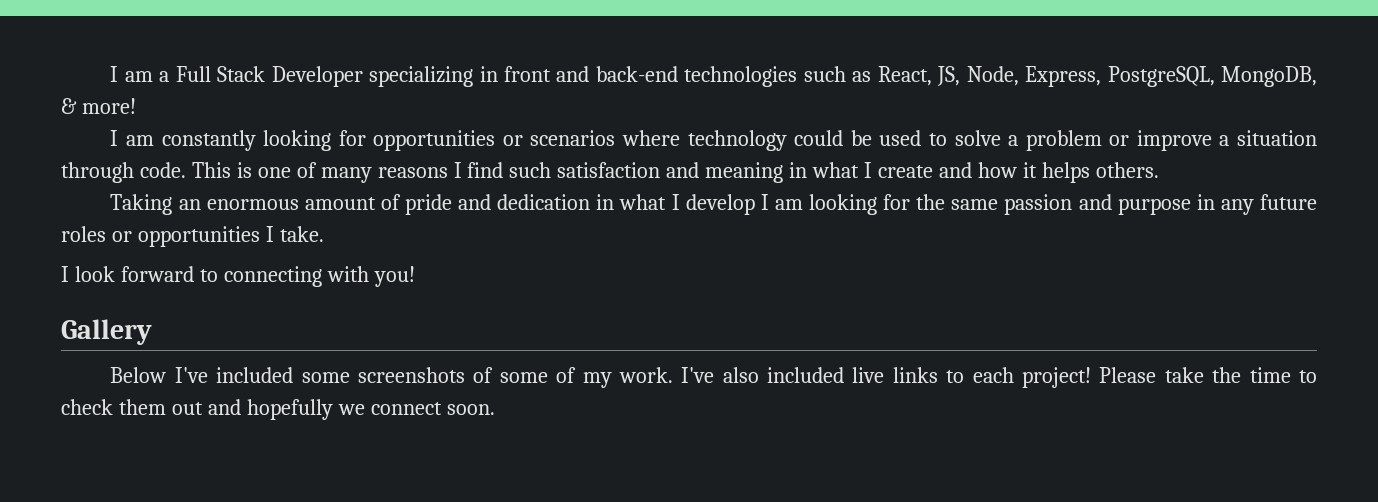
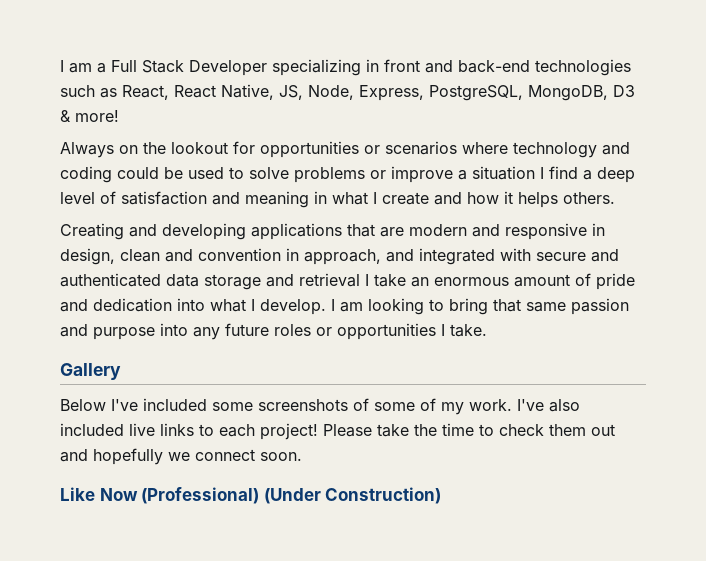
(932, 76) none -> [174,84,274,100] React Native,
(1317, 76) none -> [613,85,635,97] D3
[110,130,332,151] I am constantly looking -> [60,142,228,158] Always on the lookout
(787, 140) none -> [602,142,630,155] [60,166,112,183] and coding
[1008,130,1102,151] a problem -> [294,167,365,183] problems
[61,162,552,183] through code. This is one of many reasons I find such -> [540,166,635,183] [60,191,116,204] I find a deep level of
[110,194,173,215] Taking -> [60,223,605,240] [60,248,619,265] [60,273,406,290] Creating and developing applications that are modern and responsive in design, clean and convention in approach, and integrated with secure and authenticated data storage and retrieval I take
[596,194,755,215] in what I develop -> [177,298,326,315] into what I develop.
[883,194,946,210] for the -> [429,298,521,315] to bring that
[1196,194,1215,210] in -> [160,323,188,336] into
[61,266,415,287] // I look forward to connecting with you! -> (487, 330) none
(495, 409) none -> [60,487,442,504] // Like Now (Professional) (Under Construction)

